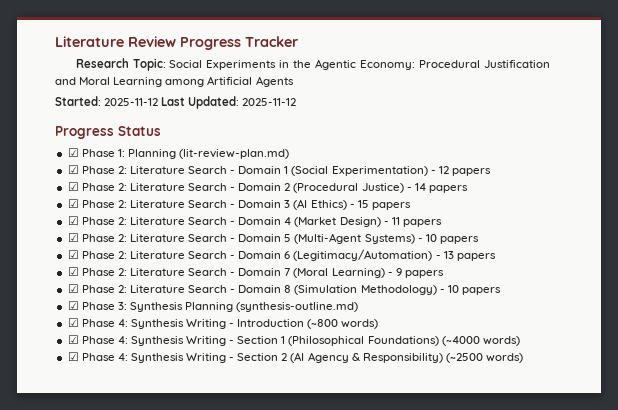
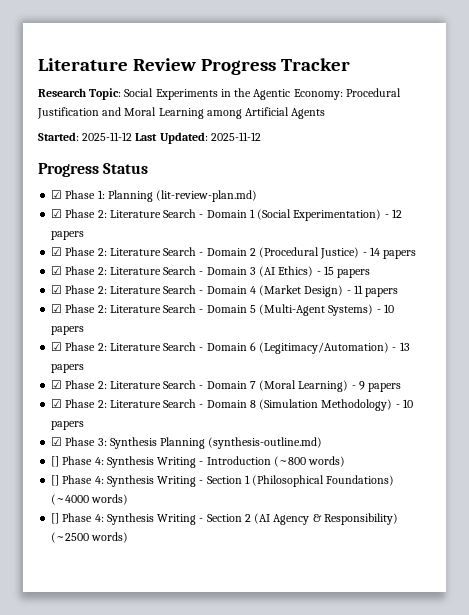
[67,318,79,327] ☑ -> [51,456,60,467] []
[67,335,79,344] ☑ -> [51,475,60,486] []
[67,352,79,361] ☑ -> [51,513,60,524] []

